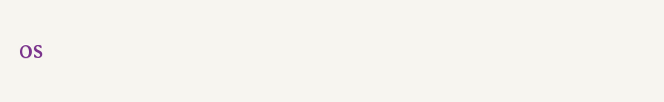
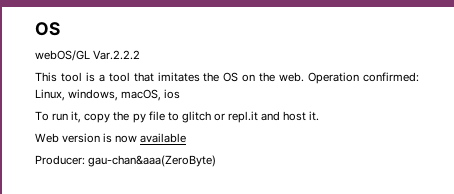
[18,44,44,59] OS -> [35,22,60,36] [35,50,141,61] [35,72,419,84] [35,89,181,101] [35,111,320,123] [35,133,187,143] [35,155,217,167] OS // webOS/GL Var.2.2.2 // This tool is a tool that imitates the OS on the web. Operation confirmed: Linux, windows, macOS, ios // To run it, copy the py file to glitch or repl.it and host it. // Web version is now available // Producer: gau-chan&aaa(ZeroByte)

